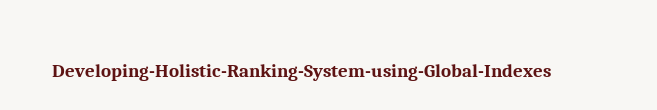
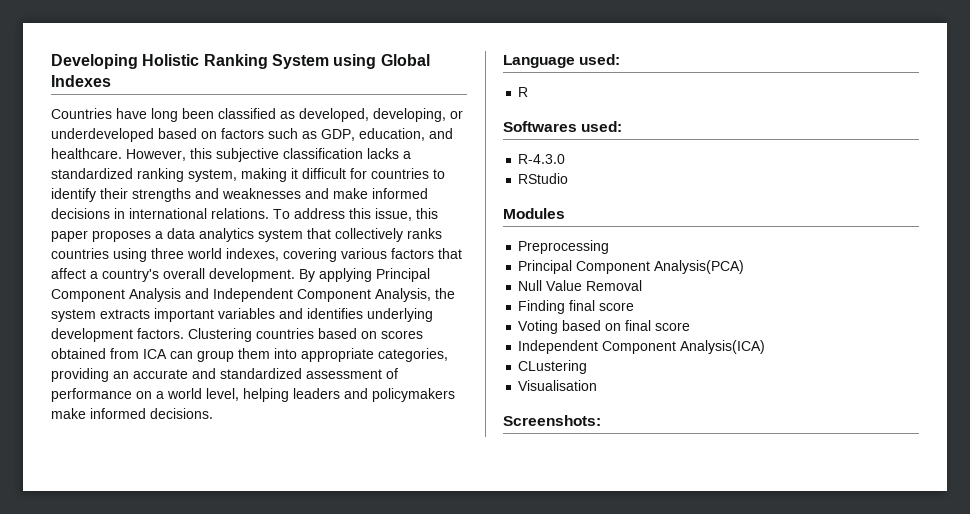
[52,64,551,81] Developing-Holistic-Ranking-System-using-Global-Indexes -> [51,54,430,69] [51,75,111,87] [51,108,463,122] [51,128,453,142] [51,148,411,162] [51,168,445,182] [51,188,428,202] [51,208,438,221] [51,228,442,242] [51,248,462,262] [51,268,430,282] [51,288,455,302] [51,308,433,322] [51,328,423,342] [51,348,448,362] [51,368,398,382] [51,388,455,402] [51,408,213,419] [503,54,621,68] [518,87,529,97] [503,121,623,132] [518,154,566,164] [518,173,569,184] [503,208,565,219] [518,240,610,254] [518,260,745,274] [518,280,643,291] [518,300,635,314] [518,320,691,334] [518,340,766,354] [518,360,588,374] [518,380,598,391] [503,415,601,426] Developing Holistic Ranking System using Global Indexes // Countries have long been classified as developed, developing, or underdeveloped based on factors such as GDP, education, and healthcare. However, this subjective classification lacks a standardized ranking system, making it difficult for countries to identify their strengths and weaknesses and make informed decisions in international relations. To address this issue, this paper proposes a data analytics system that collectively ranks countries using three world indexes, covering various factors that affect a country's overall development. By applying Principal Component Analysis and Independent Component Analysis, the system extracts important variables and identifies underlying development factors. Clustering countries based on scores obtained from ICA can group them into appropriate categories, providing an accurate and standardized assessment of performance on a world level, helping leaders and policymakers make informed decisions. // Language used: // R // Softwares used: // R-4.3.0 // RStudio // Modules // Preprocessing // Principal Component Analysis(PCA) // Null Value Removal // Finding final score // Voting based on final score // Independent Component Analysis(ICA) // CLustering // Visualisation // Screenshots:

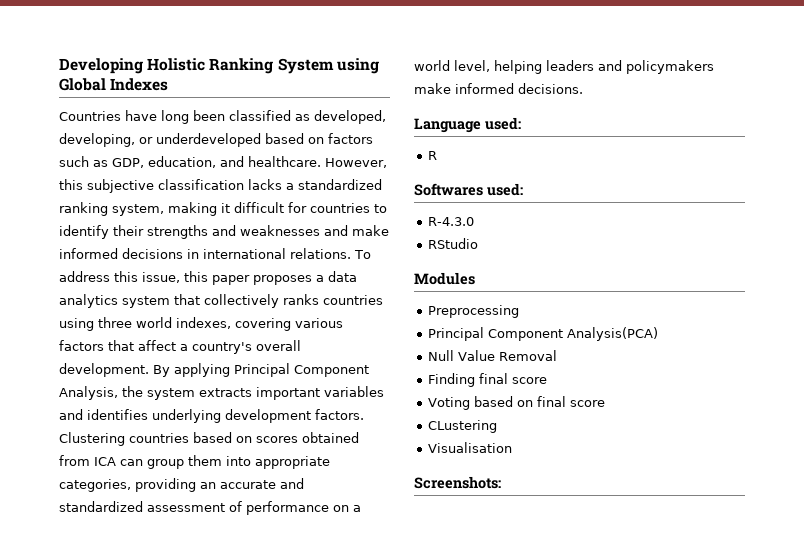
[129,288,371,302] Analysis and Independent Component -> (369, 371) none
[518,340,766,354] // Independent Component Analysis(ICA) -> (606, 403) none

